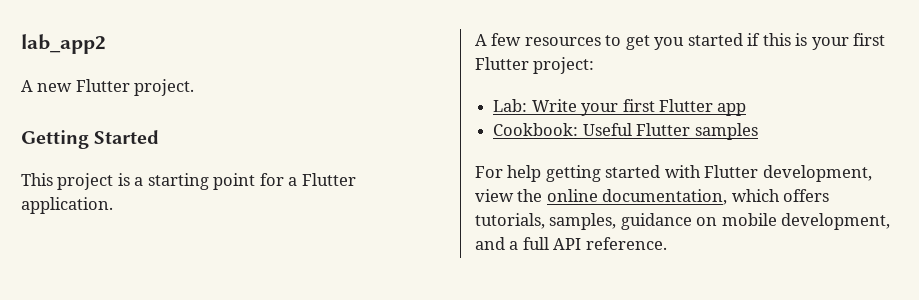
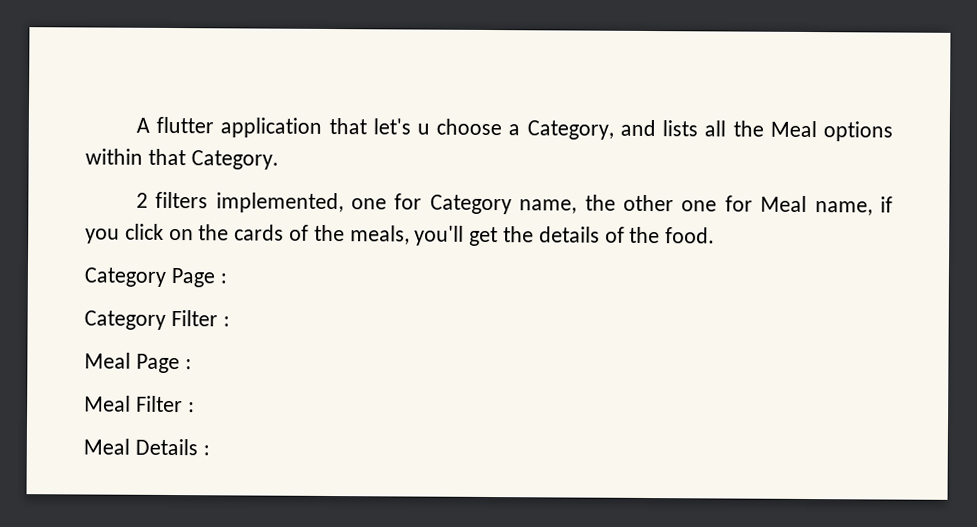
[21,34,106,54] [21,79,195,96] [21,130,160,149] [21,173,356,190] [21,197,113,214] [475,33,886,50] [475,57,595,74] [493,99,747,116] [493,123,758,140] [475,165,872,182] [475,189,830,205] [475,213,891,230] [475,237,667,250] lab_app2 // A new Flutter project. // Getting Started // This project is a starting point for a Flutter application. // A few resources to get you started if this is your first Flutter project: // Lab: Write your first Flutter app // Cookbook: Useful Flutter samples // For help getting started with Flutter development, view the online documentation, which offers tutorials, samples, guidance on mobile development, and a full API reference. -> [135,116,894,142] [85,148,279,170] [135,191,893,216] [85,223,716,247] [84,267,227,288] [84,310,230,330] [84,352,192,374] [84,395,195,413] [83,438,210,456] A flutter application that let's u choose a Category, and lists all the Meal options within that Category. // 2 filters implemented, one for Category name, the other one for Meal name, if you click on the cards of the meals, you'll get the details of the food. // Category Page : // Category Filter : // Meal Page : // Meal Filter : // Meal Details :

